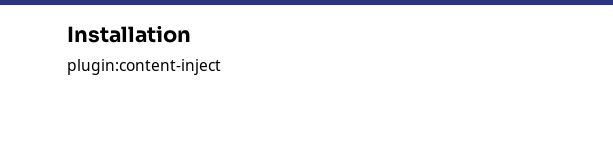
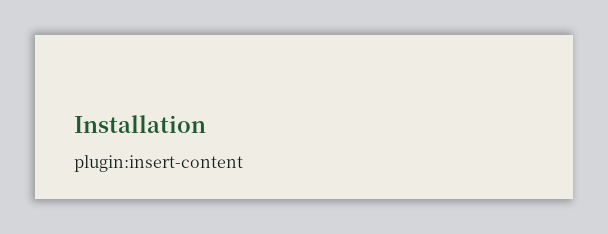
[67,59,221,75] plugin:content-inject -> [74,155,243,172] plugin:insert-content

